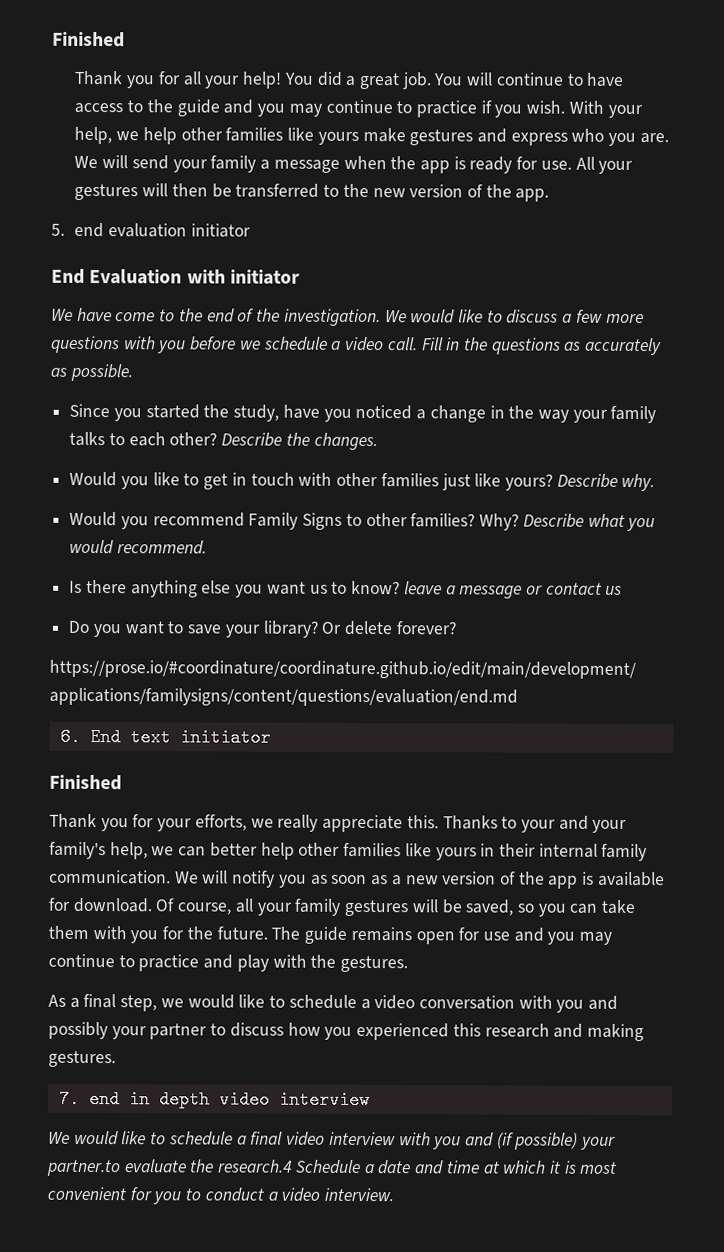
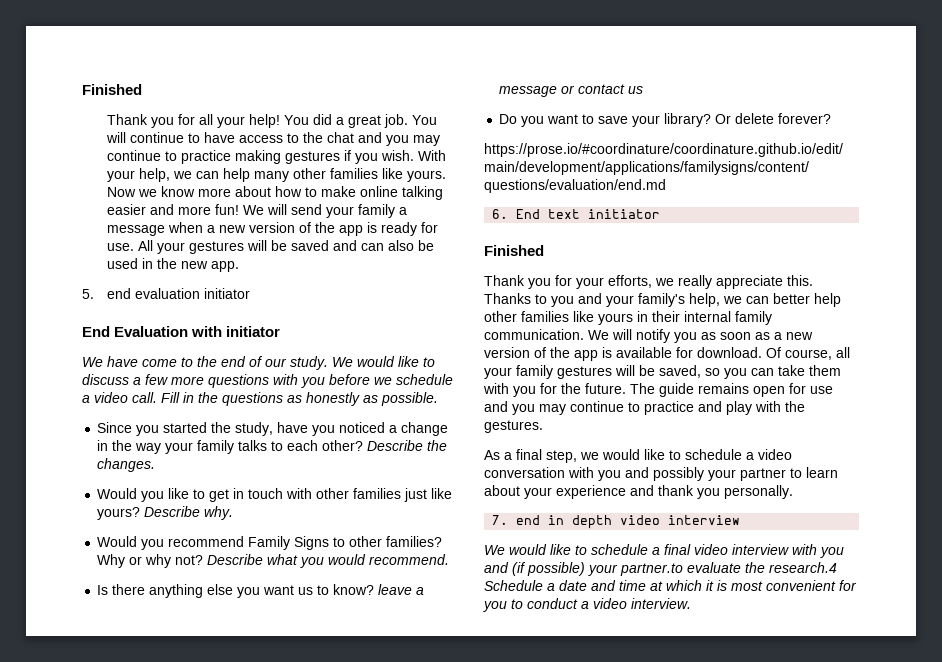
[176,99,477,118] guide and you may continue to practice -> [326,132,440,146] [106,150,340,164] chat and you may continue to practice making gestures
[142,127,669,147] help other families like yours make gestures and express who you are. -> [195,168,446,182] [106,186,443,200] [106,204,239,215] can help many other families like yours. Now we know more about how to make online talking easier and more fun!
(387, 162) none -> [206,222,311,233] a new version of
[171,183,512,198] then be transferred to the new version of the -> [270,240,434,251] [106,258,208,269] be saved and can also be used in the new
[256,308,381,327] the investigation. -> [265,356,328,370] our study.
[584,337,663,356] accurately -> [306,392,360,406] honestly
[479,513,520,531] Why? -> [97,554,204,568] Why or why not?
[520,819,556,833] your -> [551,296,574,307] you
[229,1022,644,1042] [48,1050,116,1068] discuss how you experienced this research and making gestures. -> [806,467,838,478] [484,485,793,499] learn about your experience and thank you personally.

